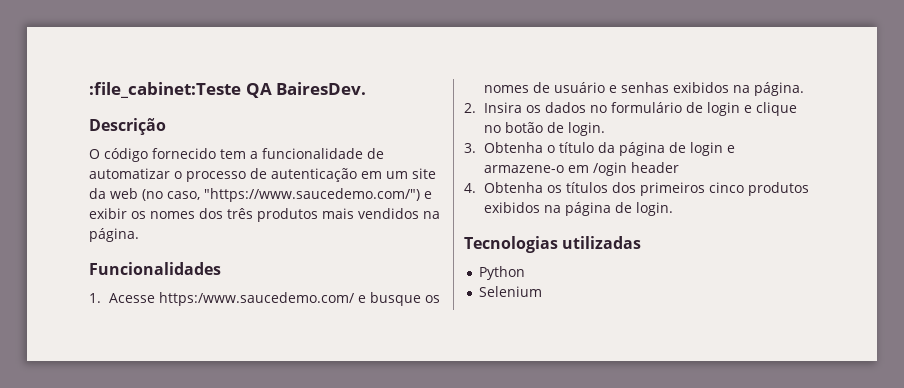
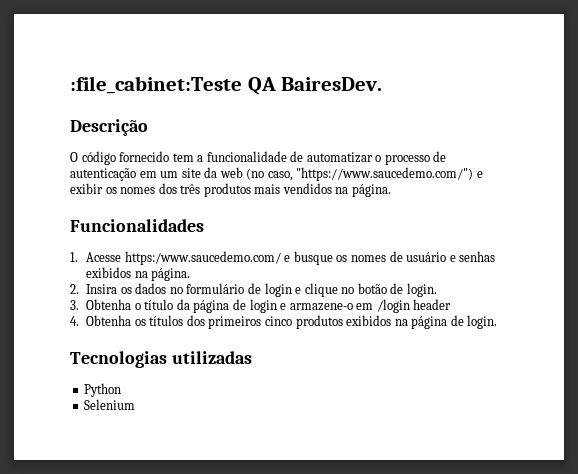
[593,162,628,176] /ogin -> [376,299,410,313] /login

